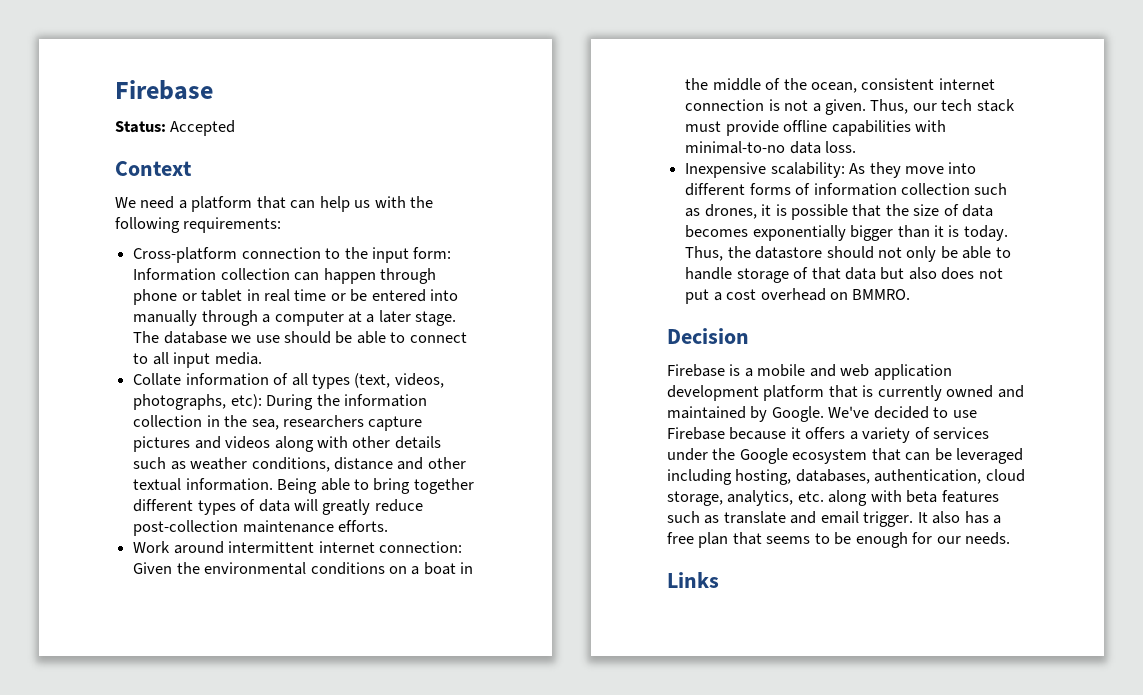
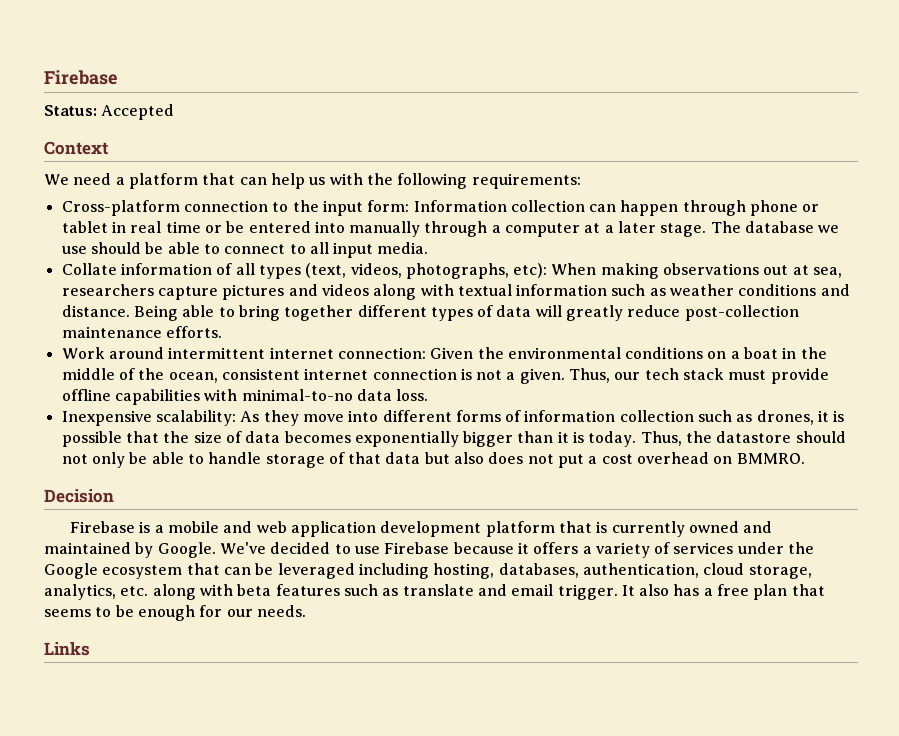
[266,394,427,410] [133,415,248,427] During the information collection in the -> [551,263,809,279] When making observations out at
[352,436,441,449] other details -> [457,284,608,296] textual information
[251,457,466,472] [133,478,273,491] conditions, distance and other textual information. -> [738,284,850,296] [61,305,130,317] conditions and distance.

